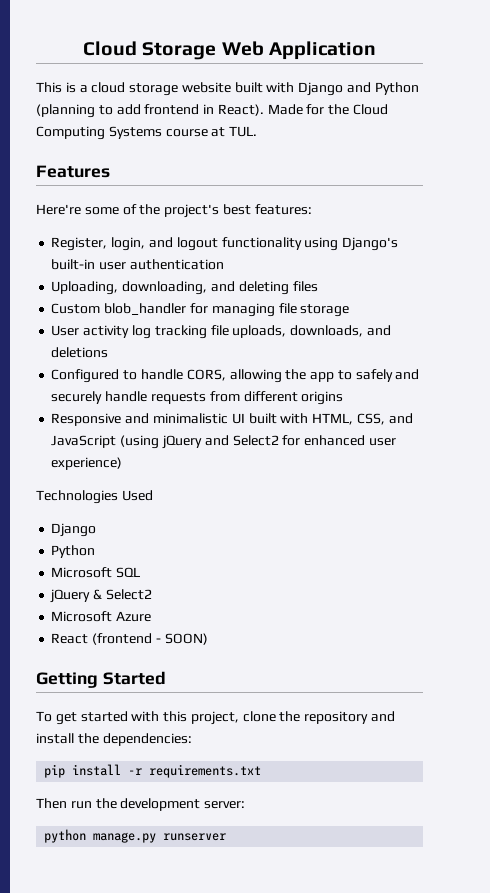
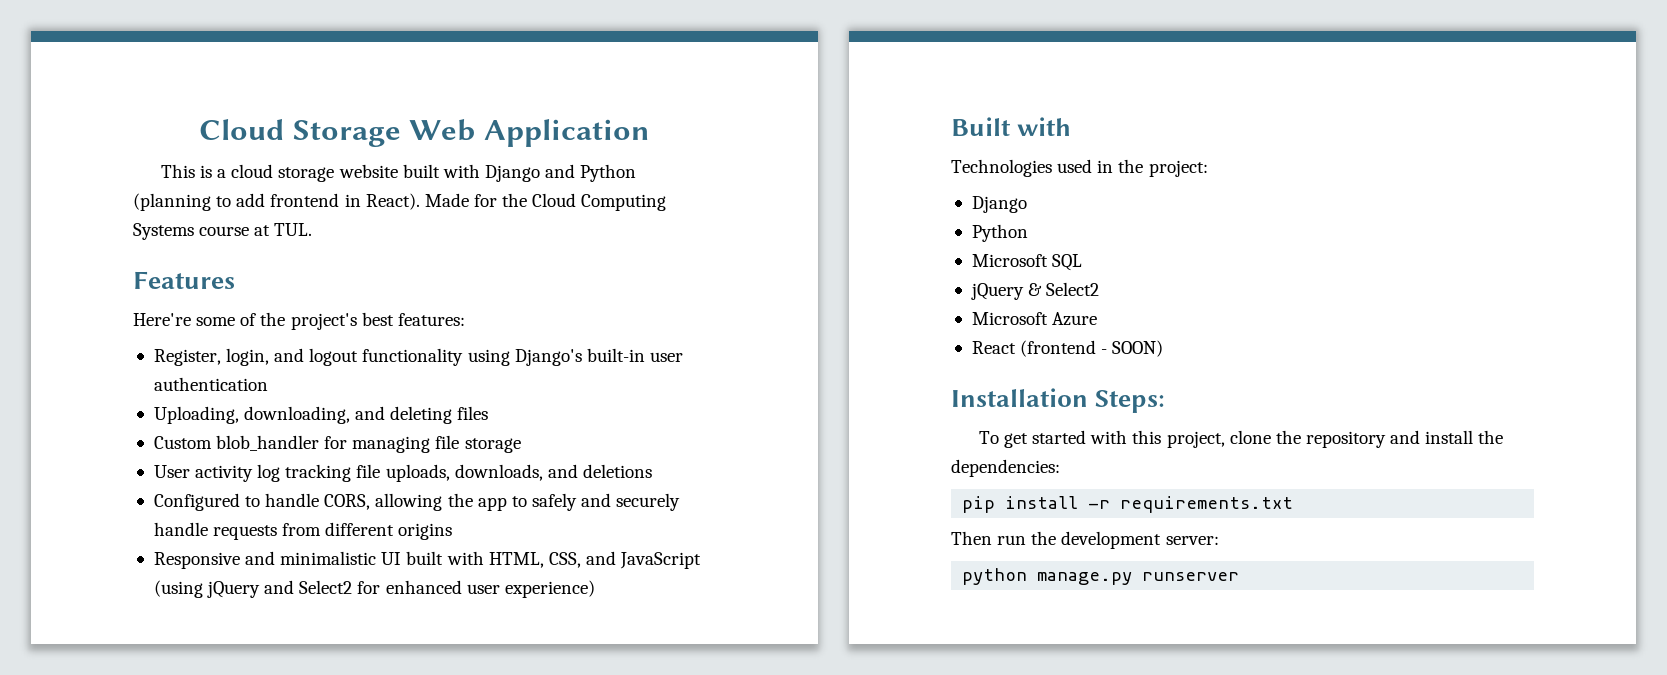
(123, 463) none -> [951,117,1072,136] // Built with
[121,490,153,501] Used -> [1057,159,1208,177] used in the project:
[36,671,166,688] Getting Started -> [951,388,1166,413] Installation Steps:

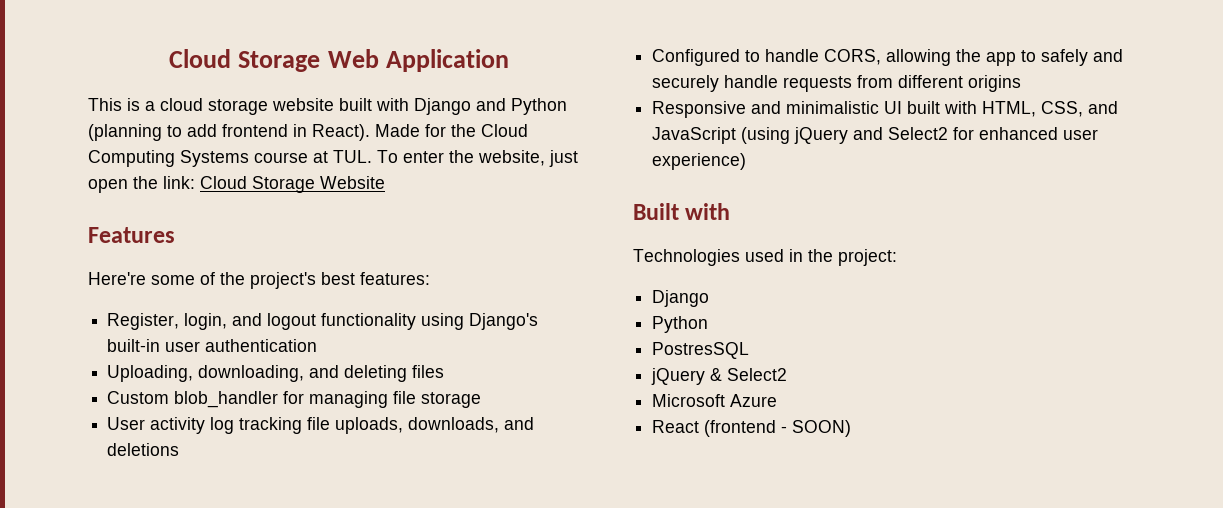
(313, 229) none -> [377,150,578,167] [88,176,385,193] To enter the website, just open the link: Cloud Storage Website
[971,254,1083,271] Microsoft SQL -> [652,342,750,359] PostresSQL
[951,388,1166,413] [978,430,1504,448] [951,459,1060,477] [962,496,1294,513] [951,531,1219,549] [962,568,1240,585] // Installation Steps: // To get started with this project, clone the repository and install the dependencies: // pip install -r requirements.txt // Then run the development server: // python manage.py runserver -> (852, 428) none

